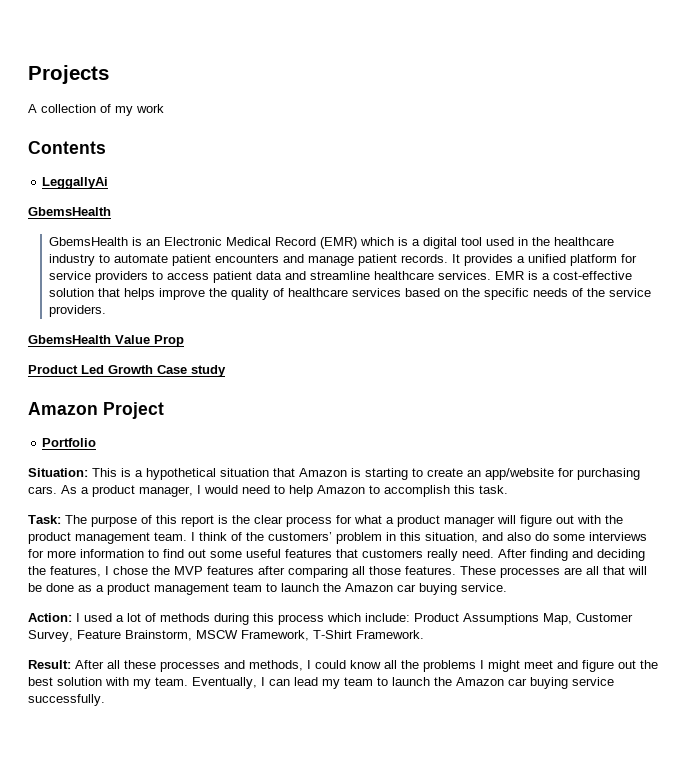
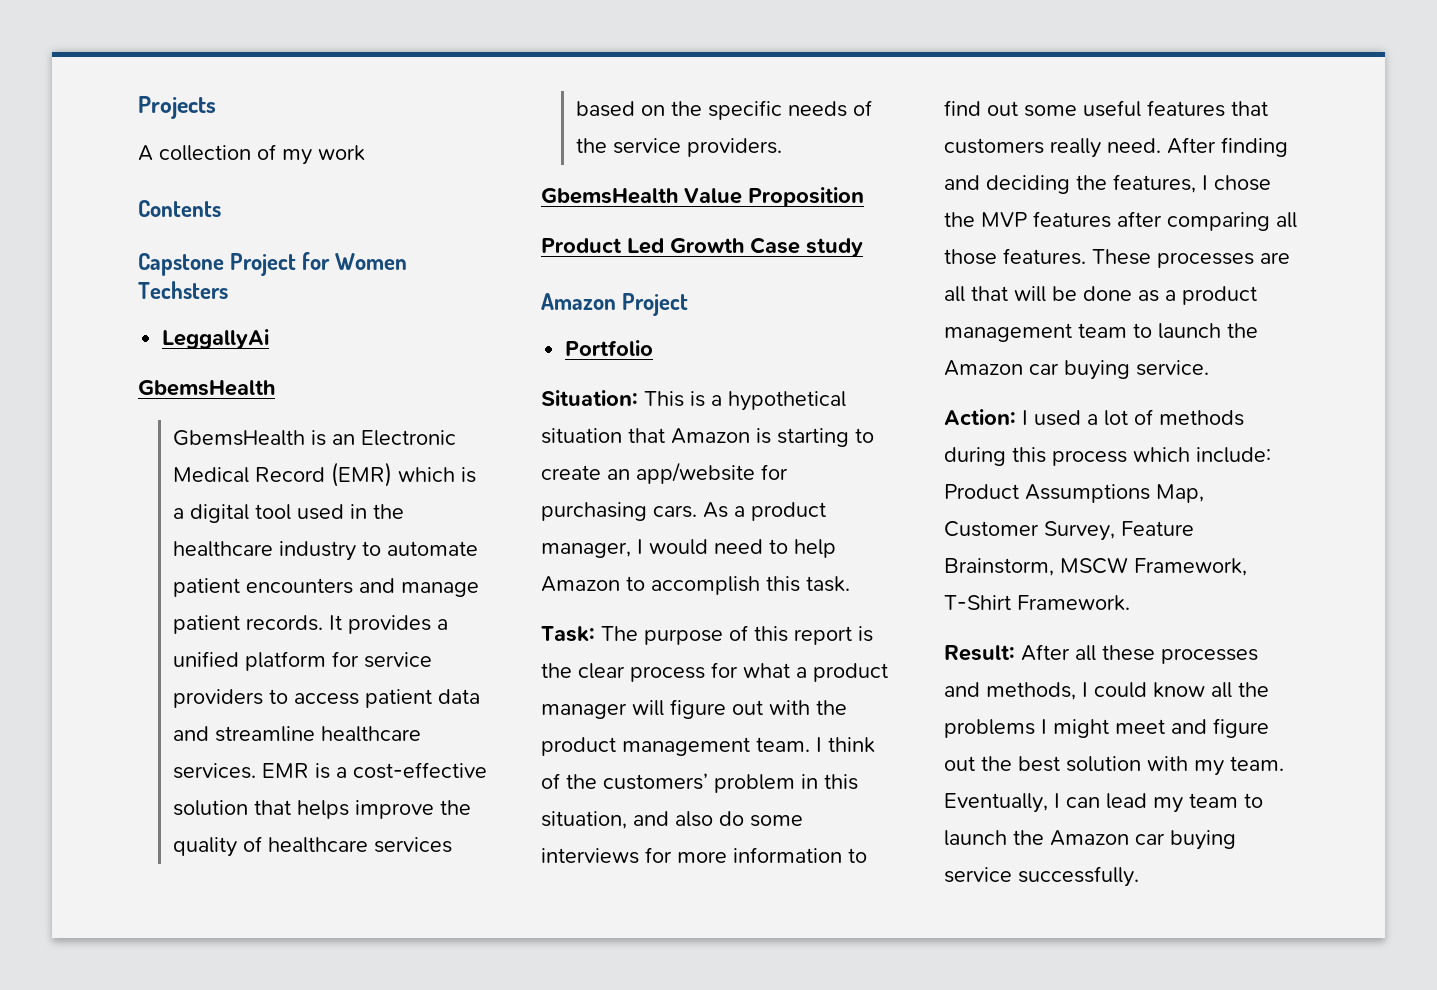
(106, 147) none -> [138,252,408,276] [138,281,228,299] // Capstone Project for Women Techsters
[154,335,184,347] Prop -> [748,187,864,207] Proposition

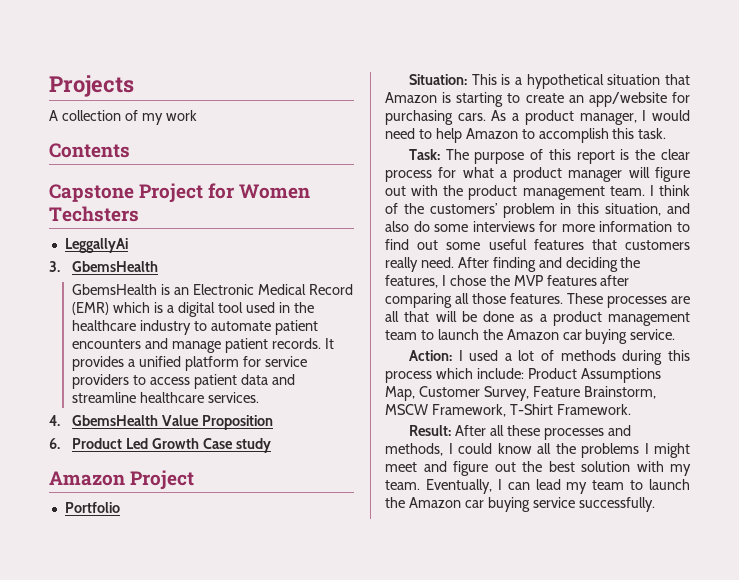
(270, 339) none -> [49,261,60,272] 3.
[262,762,488,779] [173,800,472,819] [173,836,453,857] [576,100,873,120] [576,138,783,157] EMR is a cost-effective solution that helps improve the quality of healthcare services based on the specific needs of the service providers. // -> [49,415,60,426] // 4.
(864, 197) none -> [49,438,60,449] 6.

